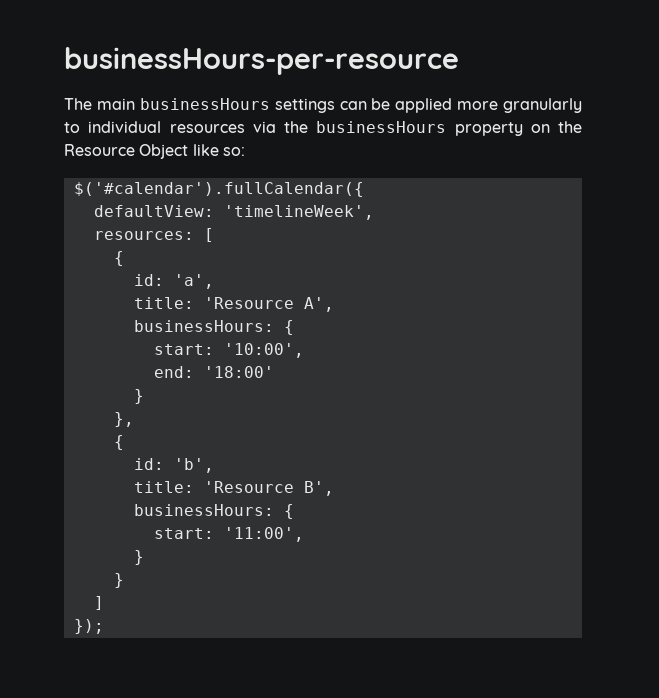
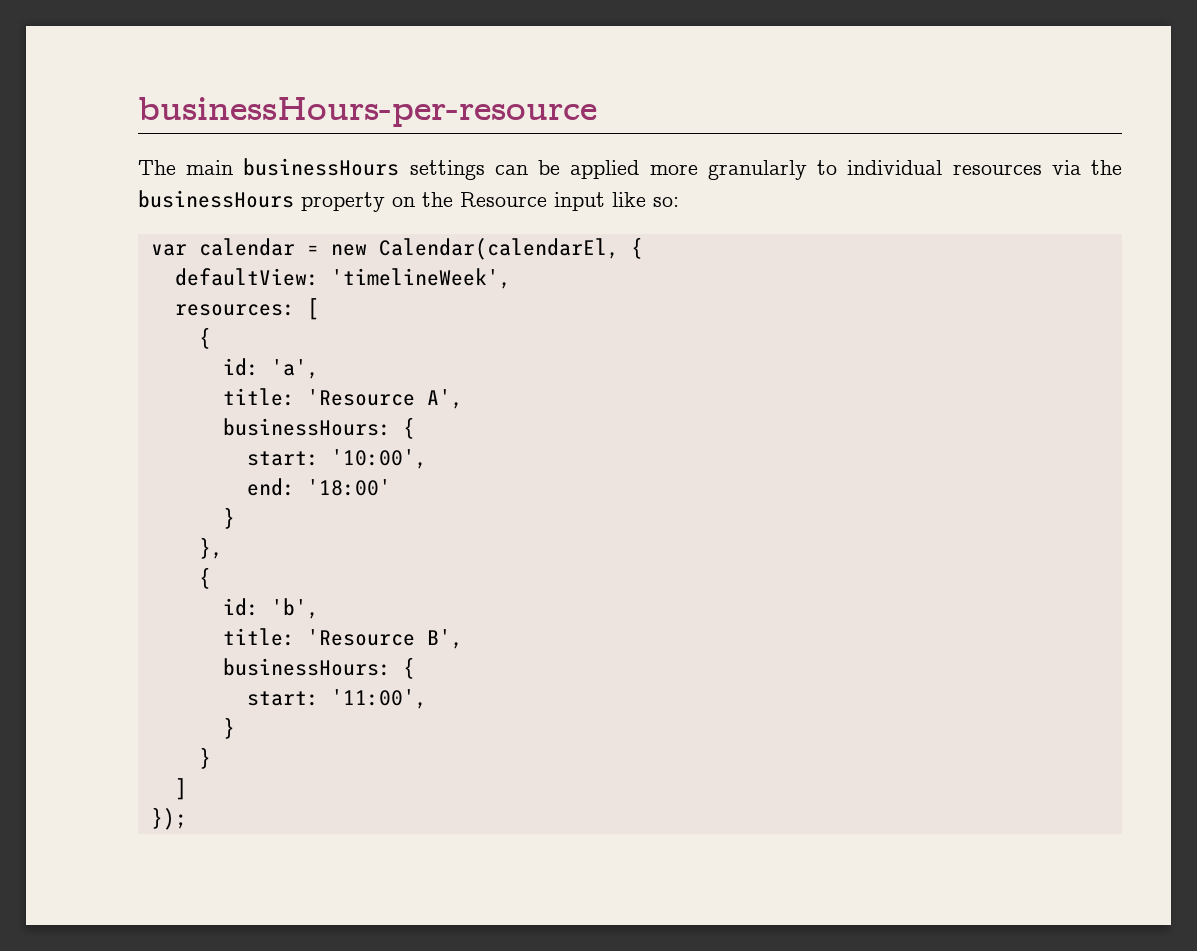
[139,144,189,159] Object -> [554,192,605,211] input
[73,182,364,197] $('#calendar').fullCalendar({ -> [150,237,643,260] var calendar = new Calendar(calendarEl, {

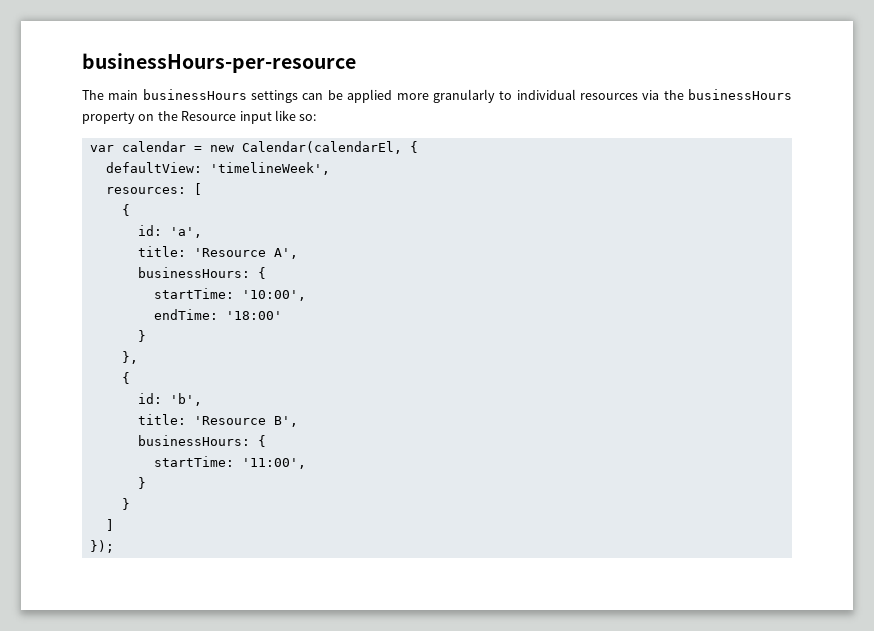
[246,451,319,466] start: -> [153,288,234,299] startTime:
[246,478,295,496] end: -> [153,309,218,320] endTime:
[246,691,319,706] start: -> [153,456,234,467] startTime:

